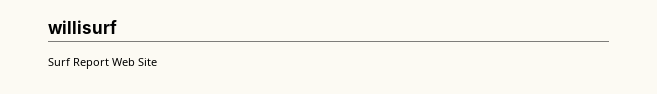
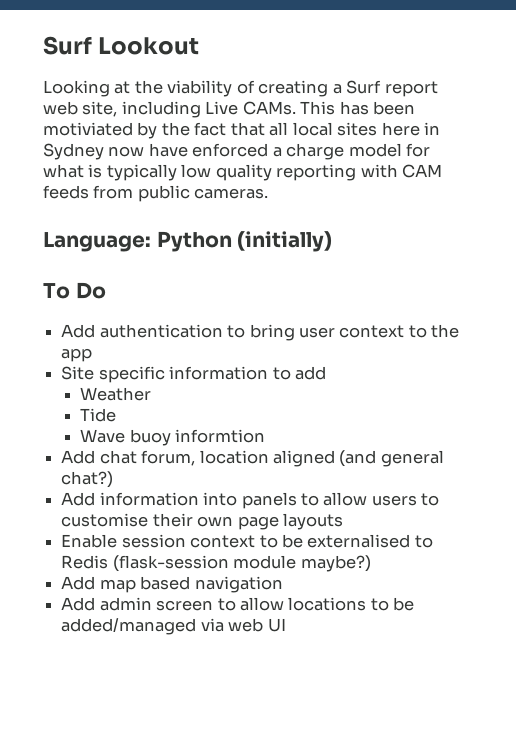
[48,20,117,34] [48,58,157,69] willisurf // Surf Report Web Site -> [43,36,200,55] [43,80,438,97] [43,101,416,118] [43,122,441,139] [43,143,431,160] [43,164,443,181] [43,185,269,202] [43,231,333,252] [43,282,106,299] [61,324,460,341] [61,348,93,362] [61,366,326,383] [80,387,152,401] [80,408,117,422] [80,429,266,446] [61,450,444,467] [61,471,114,488] [61,492,440,509] [61,513,343,530] [61,534,433,548] [61,555,371,572] [61,576,283,593] [61,597,415,611] [61,618,286,635] Surf Lookout // Looking at the viability of creating a Surf report web site, including Live CAMs. This has been motiviated by the fact that all local sites here in Sydney now have enforced a charge model for what is typically low quality reporting with CAM feeds from public cameras. // Language: Python (initially) // To Do // Add authentication to bring user context to the app // Site specific information to add // Weather // Tide // Wave buoy informtion // Add chat forum, location aligned (and general chat?) // Add information into panels to allow users to customise their own page layouts // Enable session context to be externalised to Redis (flask-session module maybe?) // Add map based navigation // Add admin screen to allow locations to be added/managed via web UI

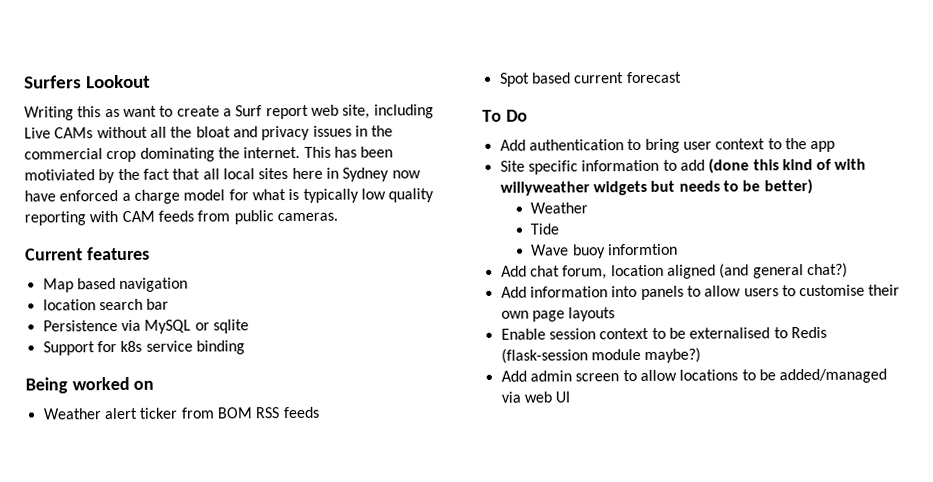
[43,36,92,55] Surf -> [24,75,82,89] Surfers
[43,80,329,97] Looking at the viability of creating -> [24,105,220,121] Writing this as want to create
[242,101,296,115] CAMs. -> [54,125,394,141] [24,146,301,163] CAMs without all the bloat and privacy issues in the commercial crop dominating the internet.
[43,231,333,252] Language: Python (initially) -> [25,246,150,261] [42,277,189,293] [42,298,170,311] [42,319,249,334] [42,340,245,356] [25,376,155,394] [42,406,320,420] [499,71,682,87] Current features // Map based navigation // location search bar // Persistence via MySQL or sqlite // Support for k8s service binding // Being worked on // Weather alert ticker from BOM RSS feeds // Spot based current forecast
(326, 373) none -> [708,158,867,174] [499,179,813,196] (done this kind of with willyweather widgets but needs to be better)
[61,576,283,593] // Add map based navigation -> (702, 355) none

